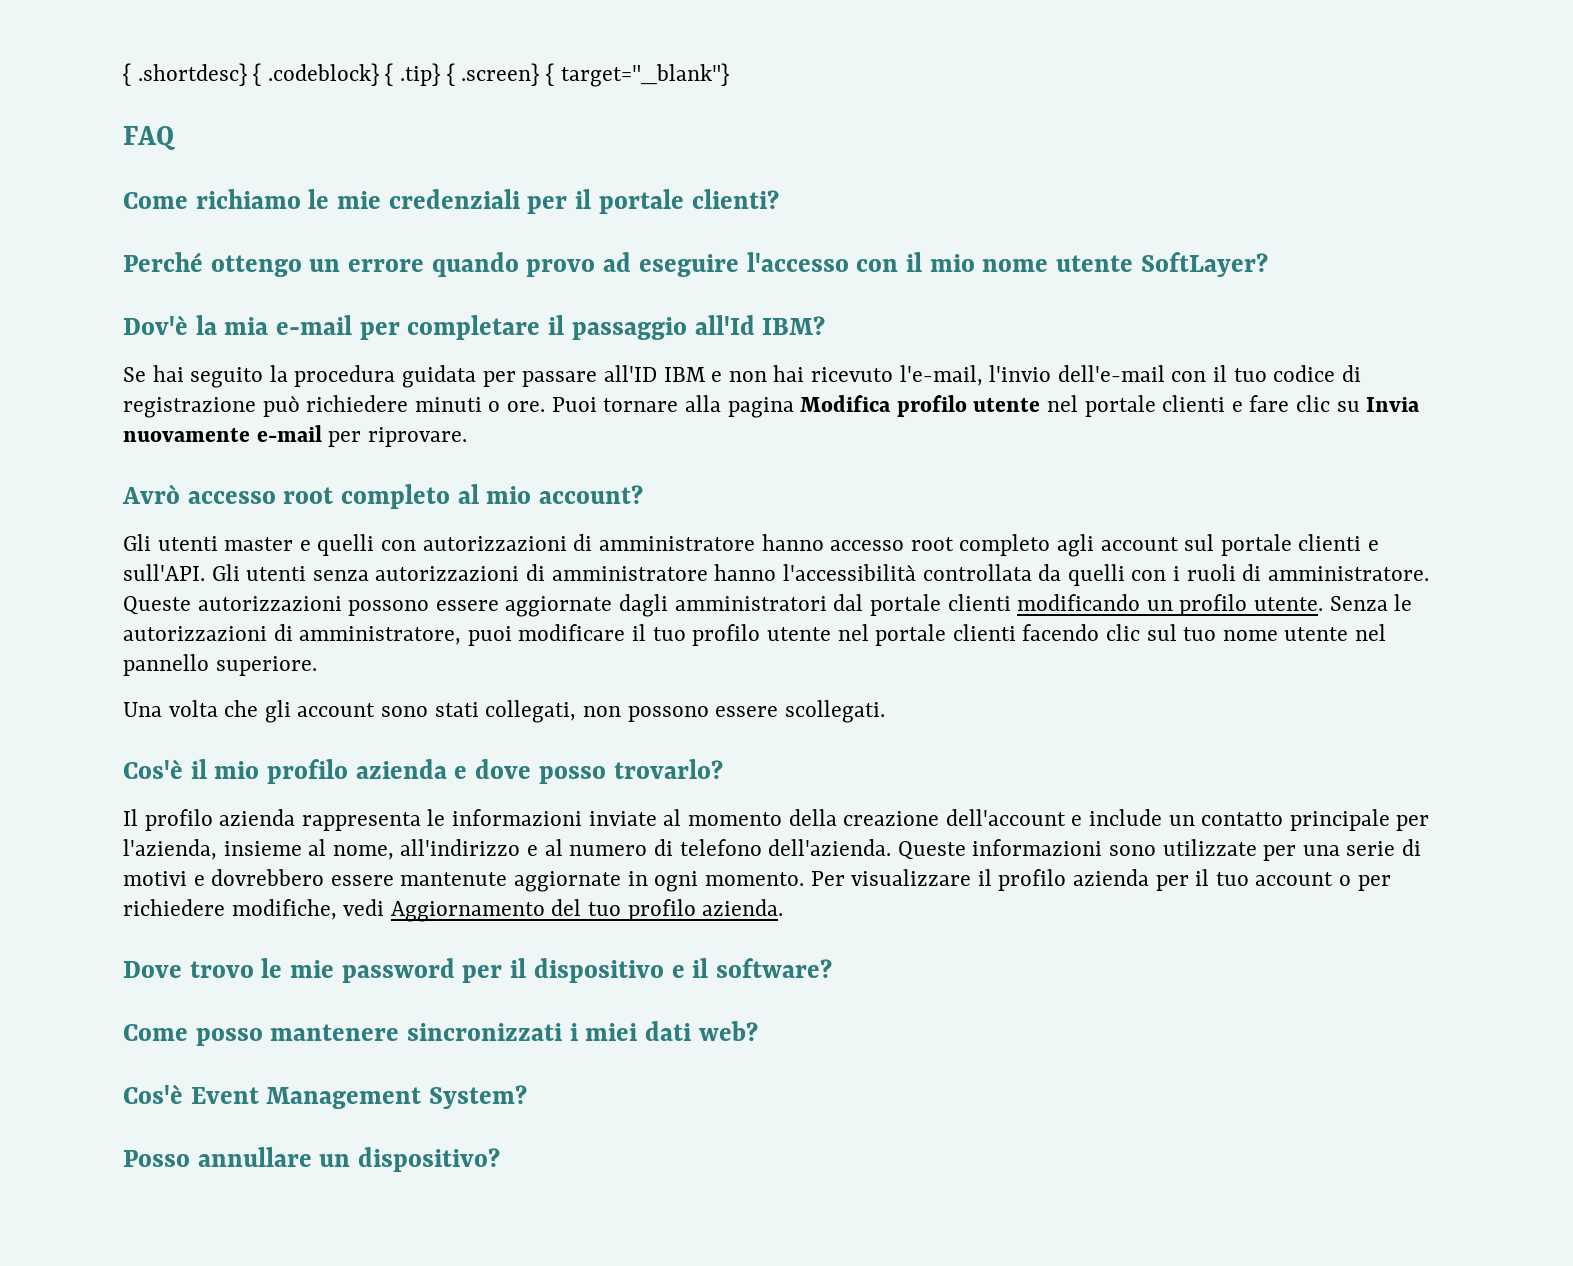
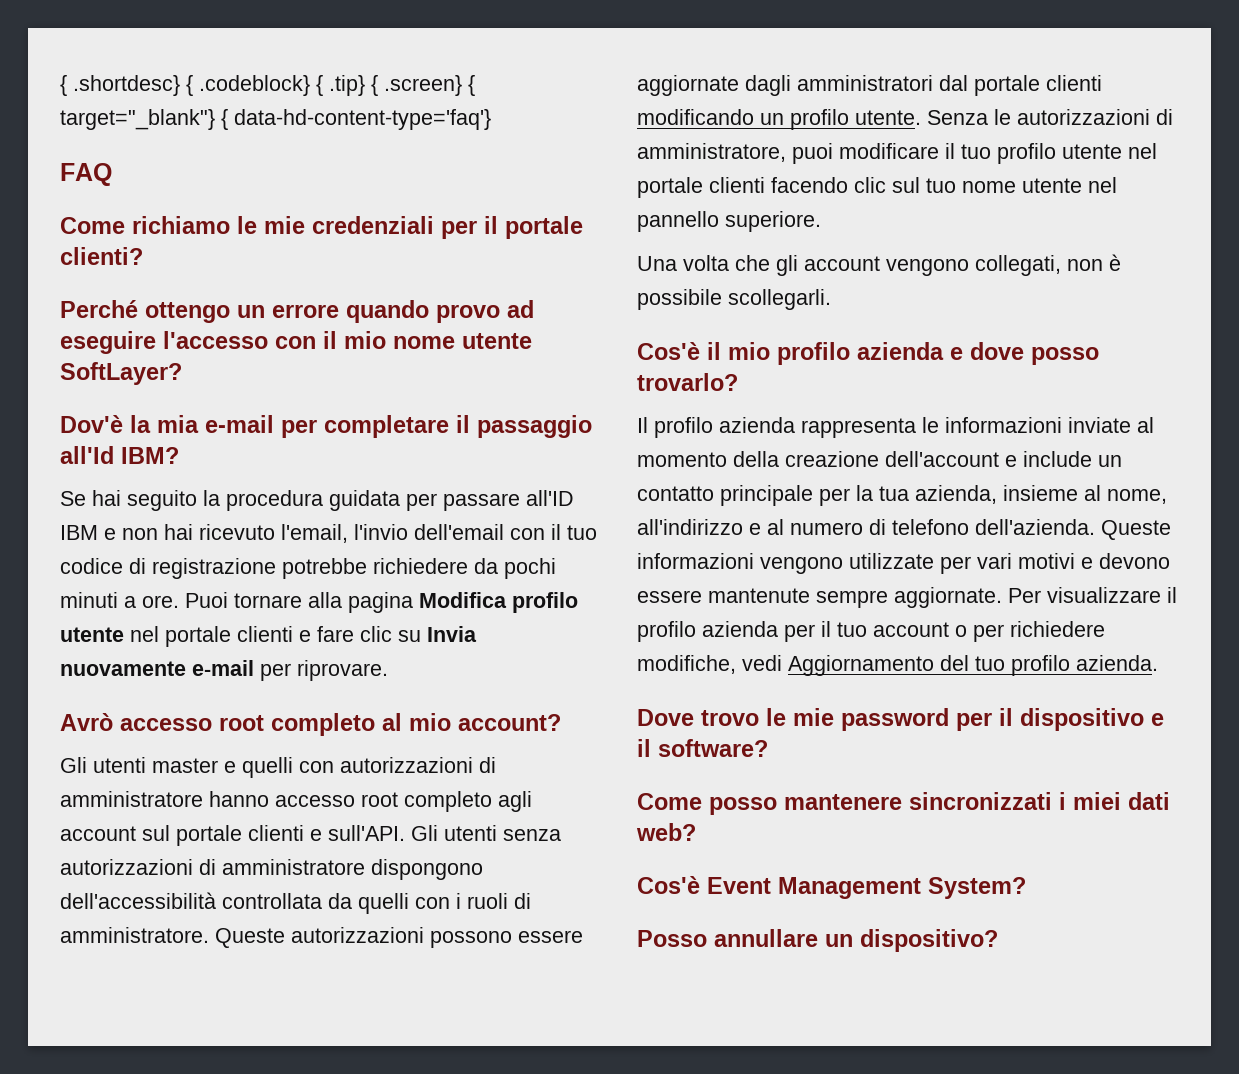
(729, 75) none -> [221,109,491,130] { data-hd-content-type='faq'}
[899,365,1165,386] l'e-mail, l'invio dell'e-mail -> [281,524,504,543] l'email, l'invio dell'email
[262,395,501,417] può richiedere minuti o -> [282,558,556,579] [60,592,136,608] potrebbe richiedere da pochi minuti a
[714,564,916,581] hanno l'accessibilità -> [371,859,483,880] [60,892,216,909] dispongono dell'accessibilità
[381,700,885,723] sono stati collegati, non possono essere scollegati. -> [886,254,1121,276] [637,289,831,310] vengono collegati, non è possibile scollegarli.
[123,839,217,860] l'azienda, -> [856,485,997,504] la tua azienda,
[1108,845,1156,856] sono -> [760,557,843,574] vengono
[1302,839,1422,856] una serie di -> [977,553,1012,569] vari
[211,869,325,886] dovrebbero -> [1099,553,1170,569] devono
[514,871,804,892] aggiornate in ogni momento. -> [816,587,1002,608] sempre aggiornate.

